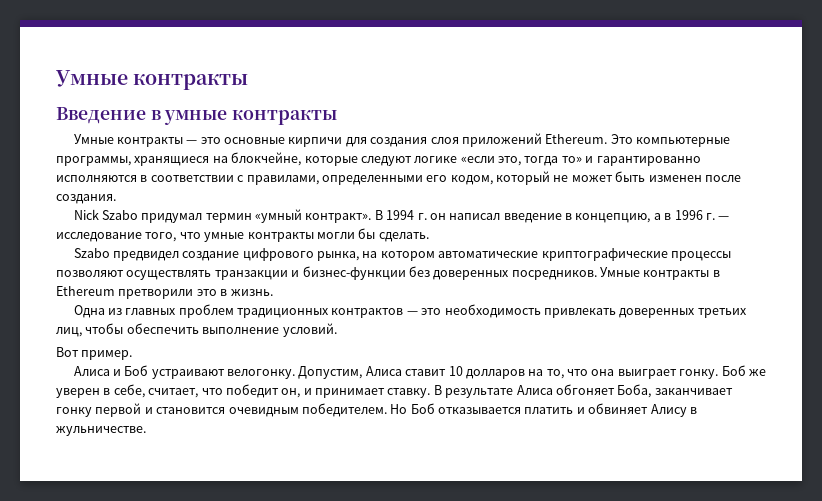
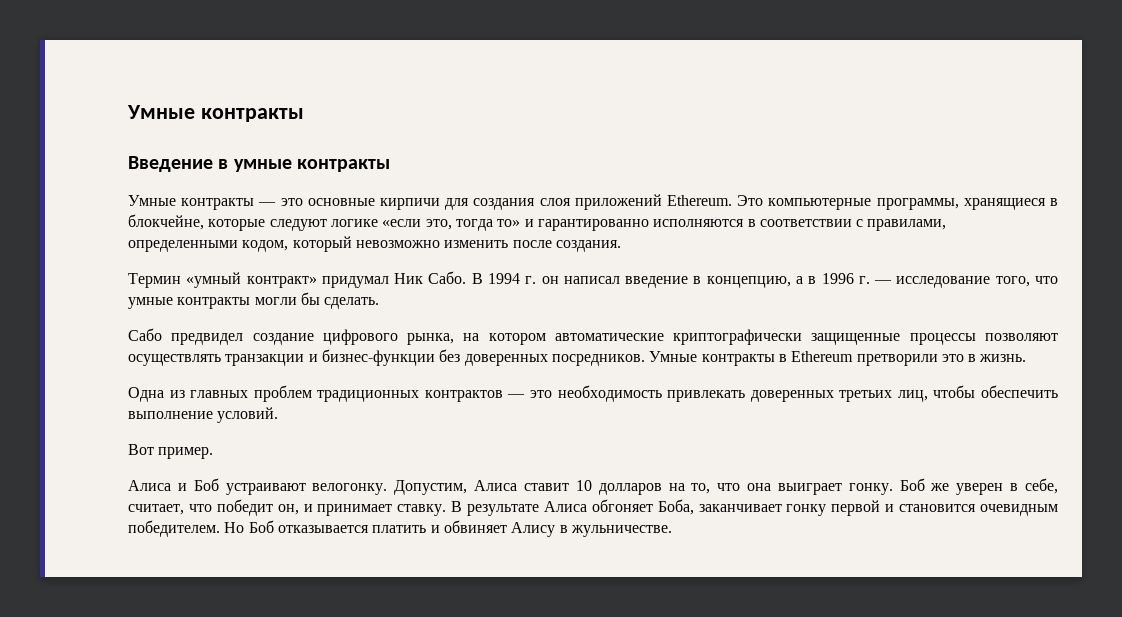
[212,156,228,163] на -> [1050,198,1059,206] в
[426,175,448,182] его -> (238, 246) none
[553,171,741,182] [56,194,116,204] [73,209,372,223] не может быть изменен после создания. // Nick Szabo придумал термин «умный контракт». -> [355,240,621,252] [128,271,467,288] невозможно изменить после создания. // Термин «умный контракт» придумал Ник Сабо.
[73,248,110,258] Szabo -> [128,328,162,341] Сабо
[541,248,668,261] криптографические -> [673,329,901,345] криптографически защищенные

